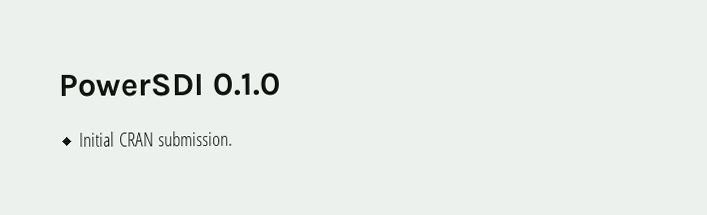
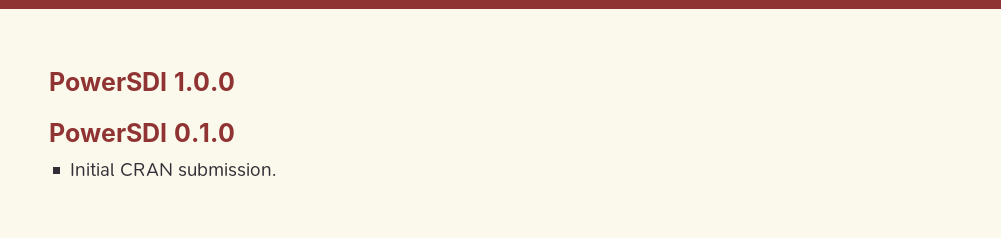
[58,73,204,98] PowerSDI -> [49,72,235,91] [49,123,167,142] PowerSDI 1.0.0 // PowerSDI

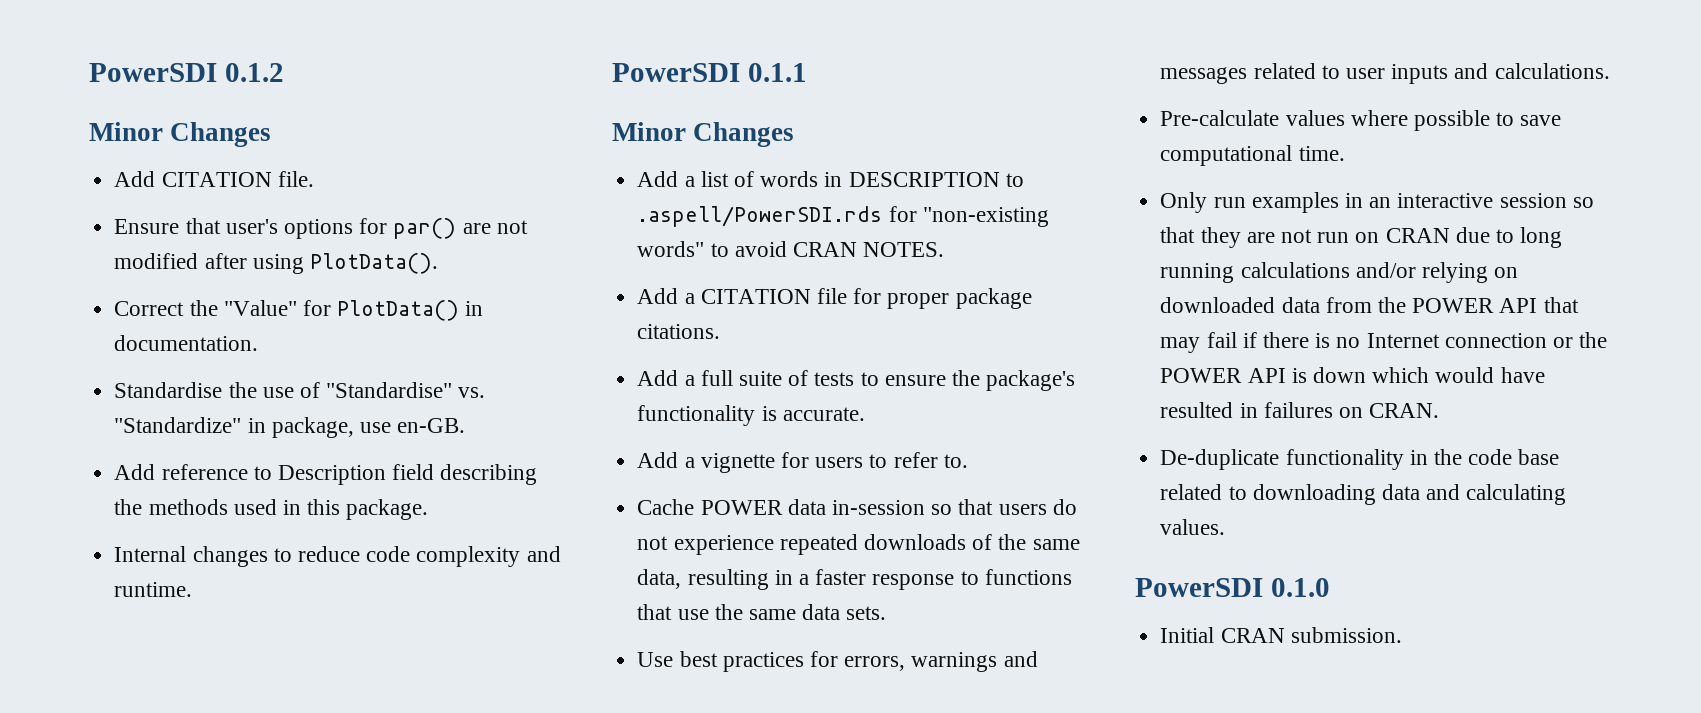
[49,72,235,91] PowerSDI 1.0.0 -> [89,63,284,82] [89,122,272,147] [114,171,314,187] [114,218,528,239] [114,253,438,274] [114,300,484,321] [114,335,259,351] [114,382,486,398] [114,417,466,438] [114,464,538,485] [114,499,429,520] [114,546,561,567] [114,582,193,597] [612,63,807,82] [612,122,795,147] [637,171,1024,187] [637,206,1049,227] [637,241,945,257] [637,288,1032,309] [637,324,721,339] [637,370,1076,391] [637,405,865,426] [637,452,968,473] [637,499,1077,515] [637,534,1080,555] [637,569,1072,590] [637,604,887,620] [637,651,1038,672] [1160,63,1610,84] [1160,110,1562,131] [1160,145,1345,166] [1160,192,1594,213] [1160,227,1563,248] [1160,262,1519,283] [1160,297,1579,313] [1160,332,1608,353] [1160,367,1545,383] [1160,402,1440,418] [1160,449,1560,470] [1160,484,1567,505] [1160,519,1226,535] PowerSDI 0.1.2 // Minor Changes // Add CITATION file. // Ensure that user's options for par() are not modified after using PlotData(). // Correct the "Value" for PlotData() in documentation. // Standardise the use of "Standardise" vs. "Standardize" in package, use en-GB. // Add reference to Description field describing the methods used in this package. // Internal changes to reduce code complexity and runtime. // PowerSDI 0.1.1 // Minor Changes // Add a list of words in DESCRIPTION to .aspell/PowerSDI.rds for "non-existing words" to avoid CRAN NOTES. // Add a CITATION file for proper package citations. // Add a full suite of tests to ensure the package's functionality is accurate. // Add a vignette for users to refer to. // Cache POWER data in-session so that users do not experience repeated downloads of the same data, resulting in a faster response to functions that use the same data sets. // Use best practices for errors, warnings and messages related to user inputs and calculations. // Pre-calculate values where possible to save computational time. // Only run examples in an interactive session so that they are not run on CRAN due to long running calculations and/or relying on downloaded data from the POWER API that may fail if there is no Internet connection or the POWER API is down which would have resulted in failures on CRAN. // De-duplicate functionality in the code base related to downloading data and calculating values.

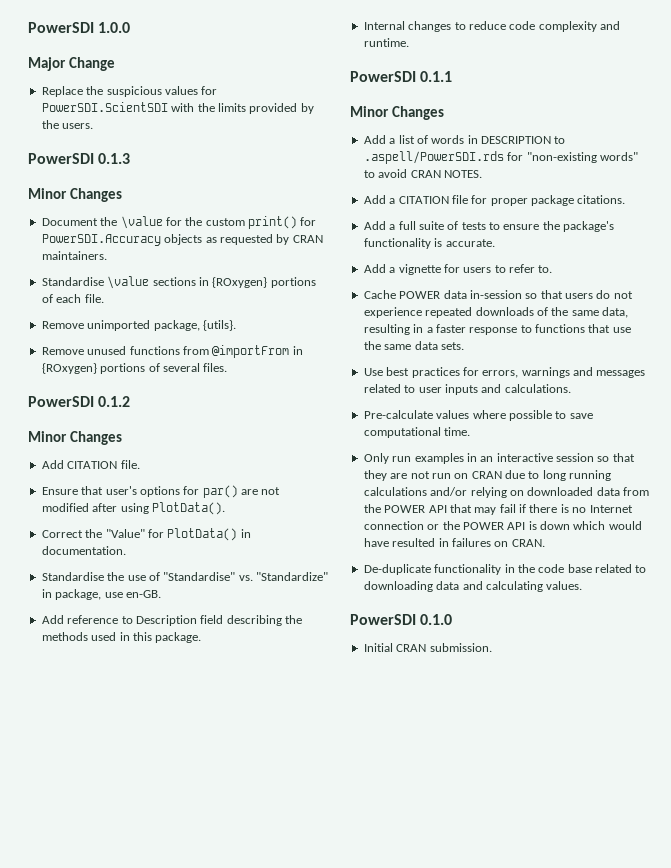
[89,63,217,82] PowerSDI -> [28,22,131,33] [28,57,115,71] [41,86,218,97] [41,102,314,114] [41,120,94,129] [28,153,131,164] [28,188,122,202] [41,216,317,229] [41,234,323,246] [41,251,107,260] [41,276,316,289] [41,294,104,303] [41,320,236,331] [41,345,303,358] [41,363,228,374] [28,396,94,407] PowerSDI 1.0.0 // Major Change // Replace the suspicious values for PowerSDI.ScientSDI with the limits provided by the users. // PowerSDI 0.1.3 // Minor Changes // Document the \value for the custom print() for PowerSDI.Accuracy objects as requested by CRAN maintainers. // Standardise \value sections in {ROxygen} portions of each file. // Remove unimported package, {utils}. // Remove unused functions from @importFrom in {ROxygen} portions of several files. // PowerSDI

